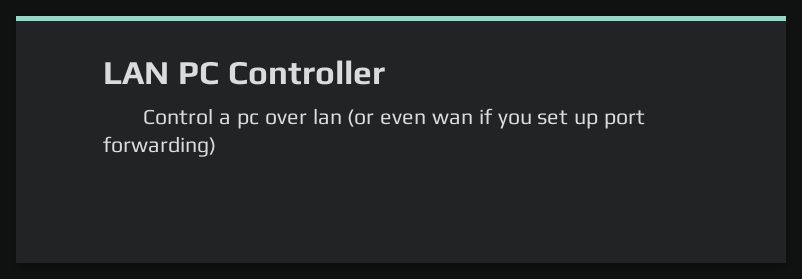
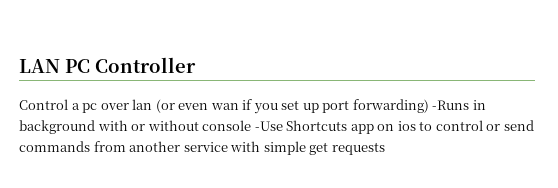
(216, 146) none -> [432,100,486,110] [19,120,534,134] [19,141,385,155] -Runs in background with or without console -Use Shortcuts app on ios to control or send commands from another service with simple get requests

